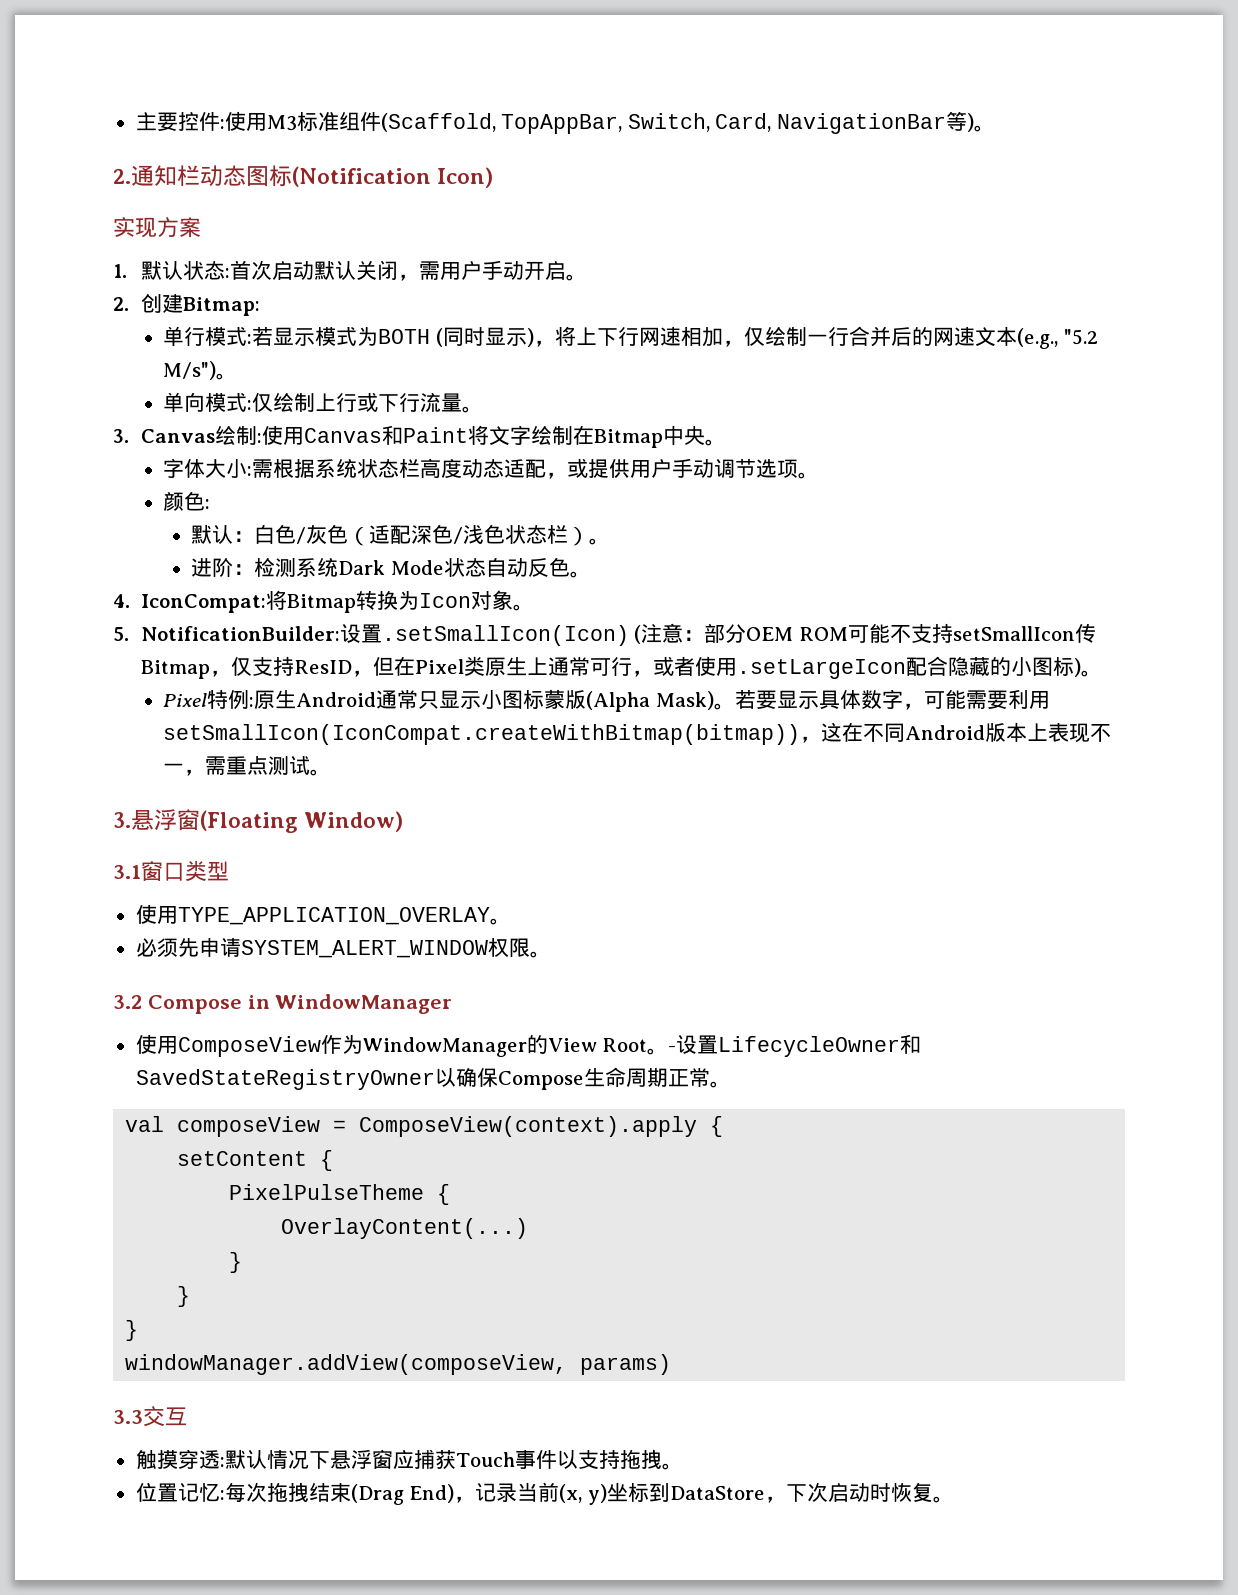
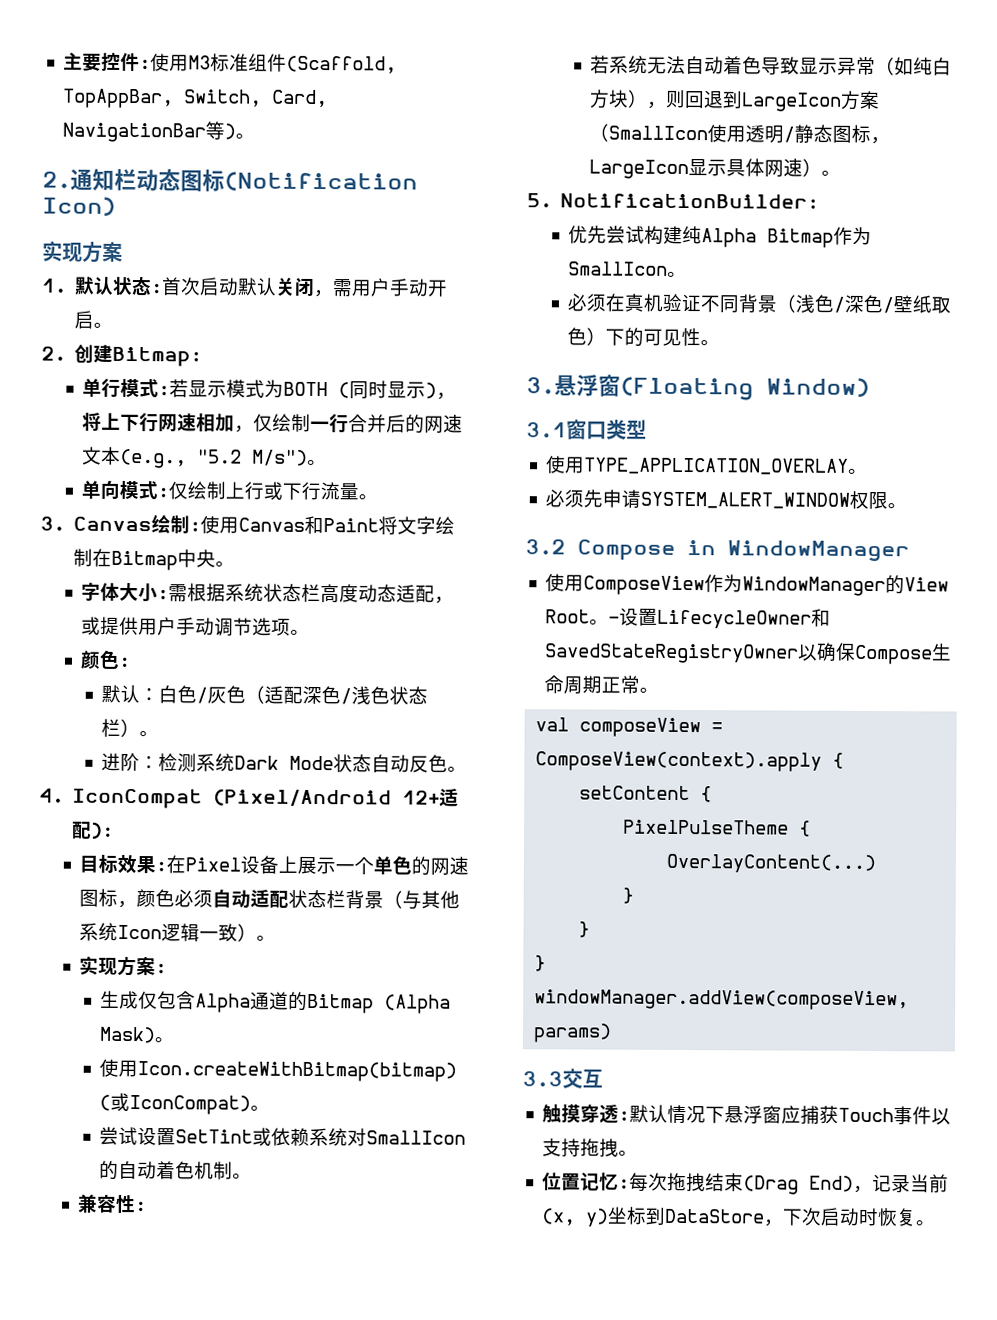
[140,590,534,613] [113,623,1097,646] [140,656,1102,679] [163,689,1051,712] [163,722,1112,745] [163,756,311,776] IconCompat:将Bitmap转换为Icon对象。 // 5. NotificationBuilder:设置.setSmallIcon(Icon) (注意：部分OEM ROM可能不支持setSmallIcon传Bitmap，仅支持ResID，但在Pixel类原生上通常可行，或者使用.setLargeIcon配合隐藏的小图标)。 // Pixel特例:原生Android通常只显示小图标蒙版(Alpha Mask)。若要显示具体数字，可能需要利用setSmallIcon(IconCompat.createWithBitmap(bitmap))，这在不同Android版本上表现不一，需重点测试 -> [72,788,460,809] [72,821,115,839] [79,853,470,876] [79,888,461,910] [79,922,277,942] [79,955,168,977] [100,990,452,1014] [99,1026,175,1044] [99,1058,458,1082] [99,1092,271,1115] [99,1126,467,1147] [99,1160,253,1180] [78,1193,148,1214] [590,55,953,76] [589,89,881,112] [589,123,891,145] [589,158,842,180] [527,193,820,209] [568,225,873,248] [568,261,688,278] [567,293,952,314] [567,327,702,347] IconCompat (Pixel/Android 12+适配): // 目标效果:在Pixel设备上展示一个单色的网速图标，颜色必须自动适配状态栏背景（与其他系统Icon逻辑一致）。 // 实现方案: // 生成仅包含Alpha通道的Bitmap (Alpha Mask)。 // 使用Icon.createWithBitmap(bitmap) (或IconCompat)。 // 尝试设置SetTint或依赖系统对SmallIcon的自动着色机制。 // 兼容性: // 若系统无法自动着色导致显示异常（如纯白方块），则回退到LargeIcon方案（SmallIcon使用透明/静态图标，LargeIcon显示具体网速）。 // 5. NotificationBuilder: // 优先尝试构建纯Alpha Bitmap作为SmallIcon。 // 必须在真机验证不同背景（浅色/深色/壁纸取色）下的可见性

